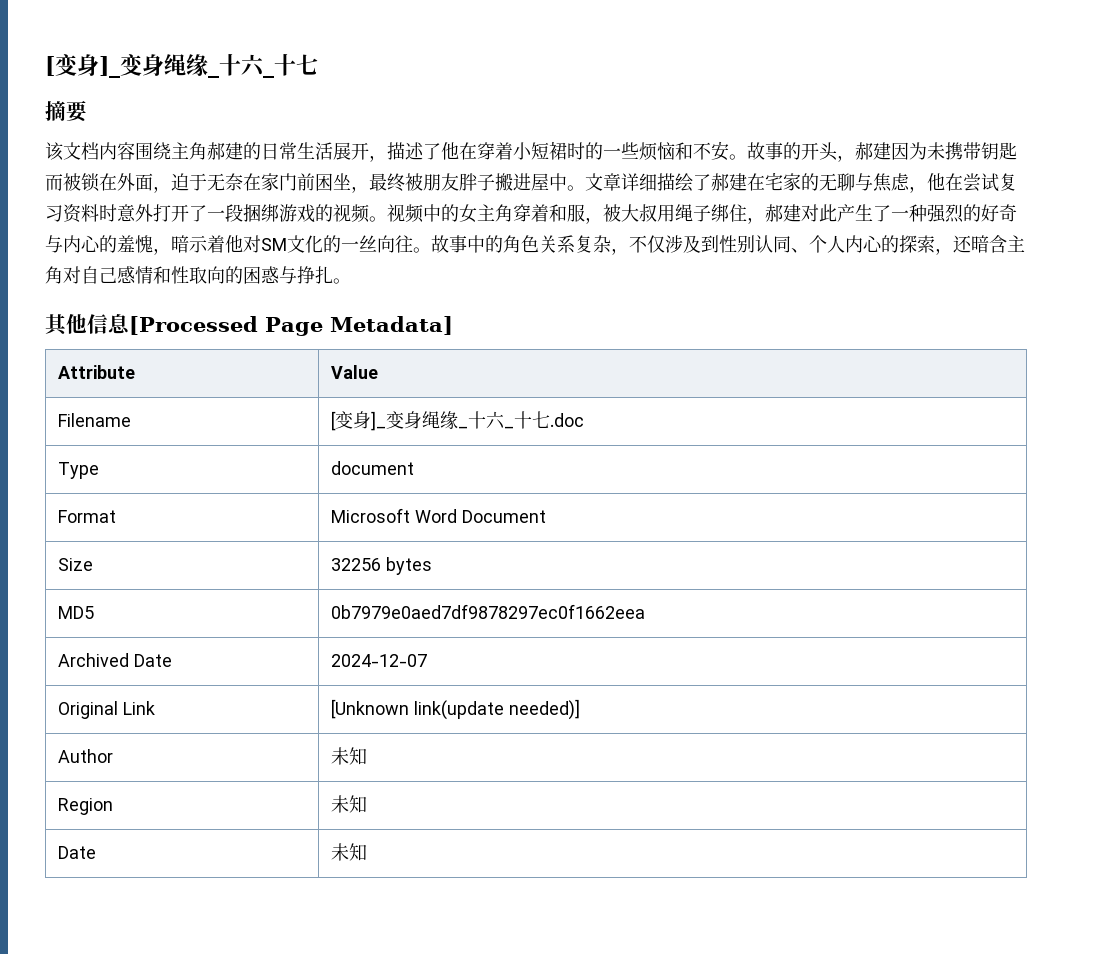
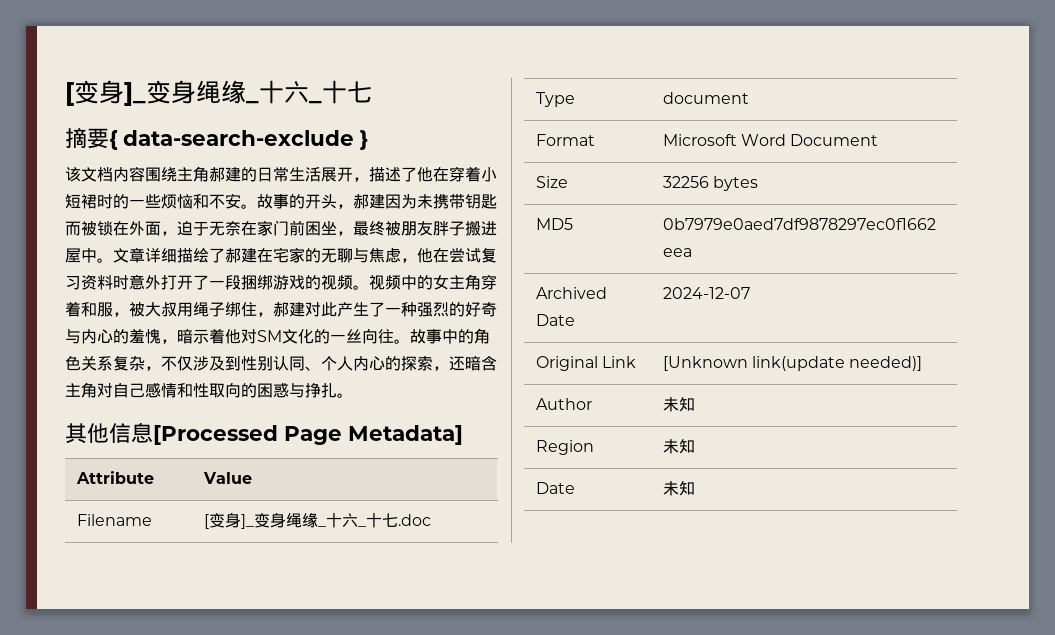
(88, 111) none -> [109,130,368,150] { data-search-exclude }

